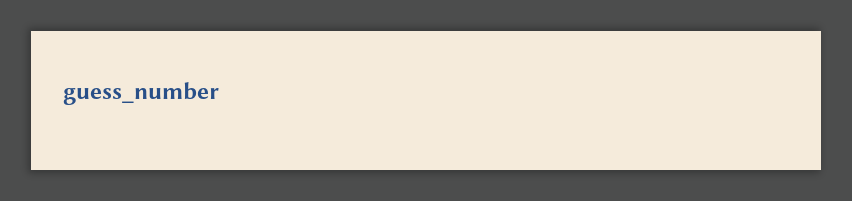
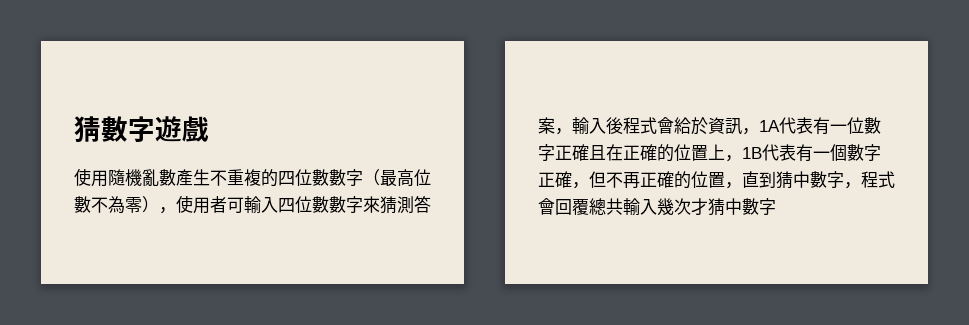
[63,82,219,105] guess_number -> [74,116,209,143] [74,168,431,187] [74,195,431,214] [538,117,881,135] [538,144,881,162] [538,171,895,189] [538,198,776,216] 猜數字遊戲 // 使用隨機亂數產生不重複的四位數數字（最高位數不為零），使用者可輸入四位數數字來猜測答案，輸入後程式會給於資訊，1A代表有一位數字正確且在正確的位置上，1B代表有一個數字正確，但不再正確的位置，直到猜中數字，程式會回覆總共輸入幾次才猜中數字

